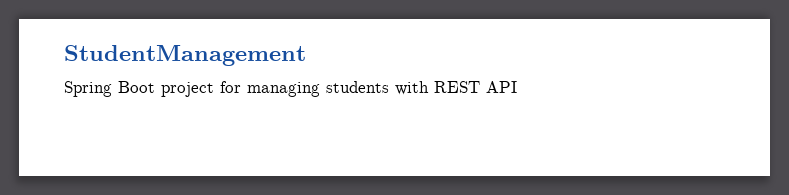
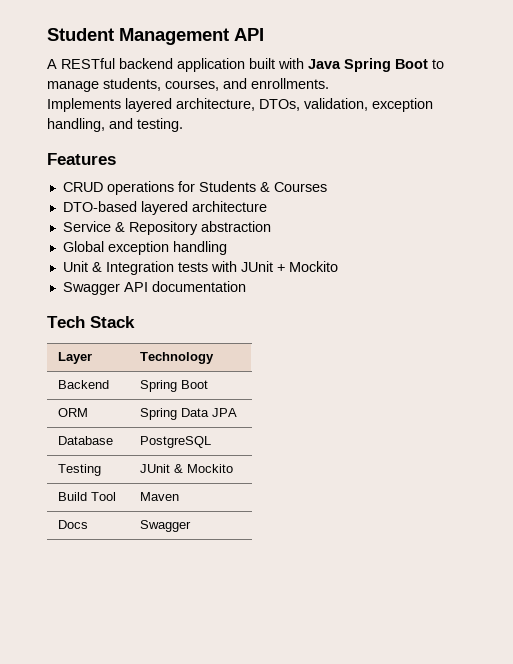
[64,45,306,66] [64,81,517,97] StudentManagement // Spring Boot project for managing students with REST API -> [47,28,264,45] [47,58,444,72] [47,78,329,92] [47,98,433,112] [47,118,183,132] [47,153,116,165] [62,181,327,195] [62,201,267,215] [62,221,271,235] [62,241,227,255] [62,261,338,275] [62,281,246,295] [47,316,135,328] [58,352,93,364] [140,352,215,364] [58,380,110,389] [140,380,209,392] [58,408,89,417] [140,408,238,420] [58,436,114,445] [140,436,212,448] [58,464,102,476] [140,464,234,473] [58,492,117,501] [140,492,180,501] [58,520,89,529] [140,520,192,532] Student Management API // A RESTful backend application built with Java Spring Boot to manage students, courses, and enrollments. // Implements layered architecture, DTOs, validation, exception handling, and testing. // Features // CRUD operations for Students & Courses // DTO-based layered architecture // Service & Repository abstraction // Global exception handling // Unit & Integration tests with JUnit + Mockito // Swagger API documentation // Tech Stack // Layer | Technology // Backend | Spring Boot // ORM | Spring Data JPA // Database | PostgreSQL // Testing | JUnit & Mockito // Build Tool | Maven // Docs | Swagger

